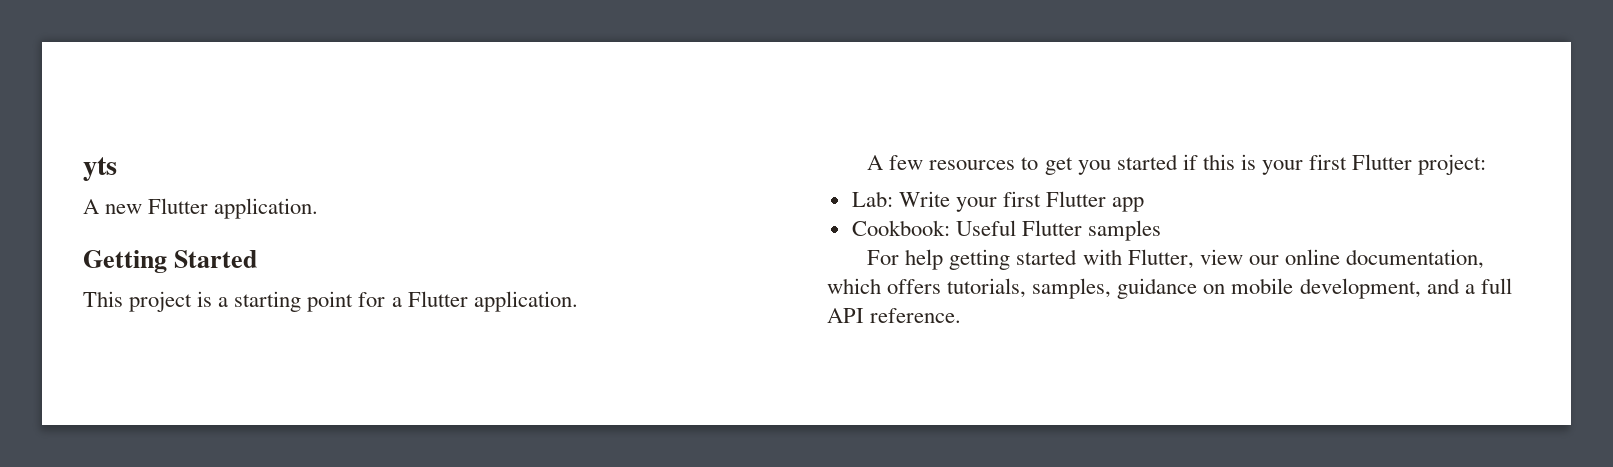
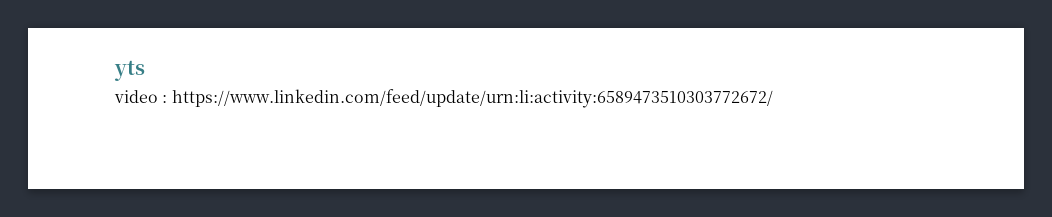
[83,198,319,219] [83,250,258,273] [83,291,578,312] [867,154,1487,175] [851,191,1145,212] [851,220,1161,241] [867,249,1484,270] [827,278,1512,299] [827,308,962,323] A new Flutter application. // Getting Started // This project is a starting point for a Flutter application. // A few resources to get you started if this is your first Flutter project: // Lab: Write your first Flutter app // Cookbook: Useful Flutter samples // For help getting started with Flutter, view our online documentation, which offers tutorials, samples, guidance on mobile development, and a full API reference. -> [114,89,773,108] video : https://www.linkedin.com/feed/update/urn:li:activity:6589473510303772672/

